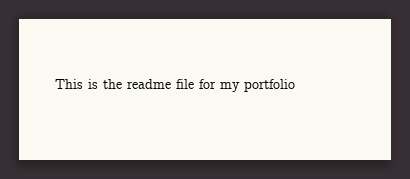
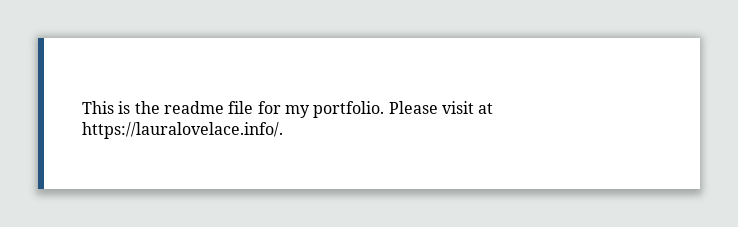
[244,79,295,92] portfolio -> [313,101,494,118] [82,122,283,139] portfolio. Please visit at https://lauralovelace.info/.

